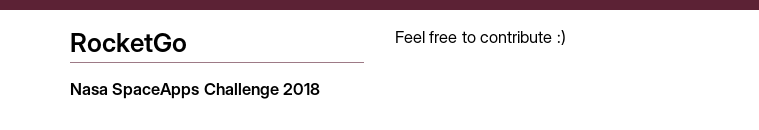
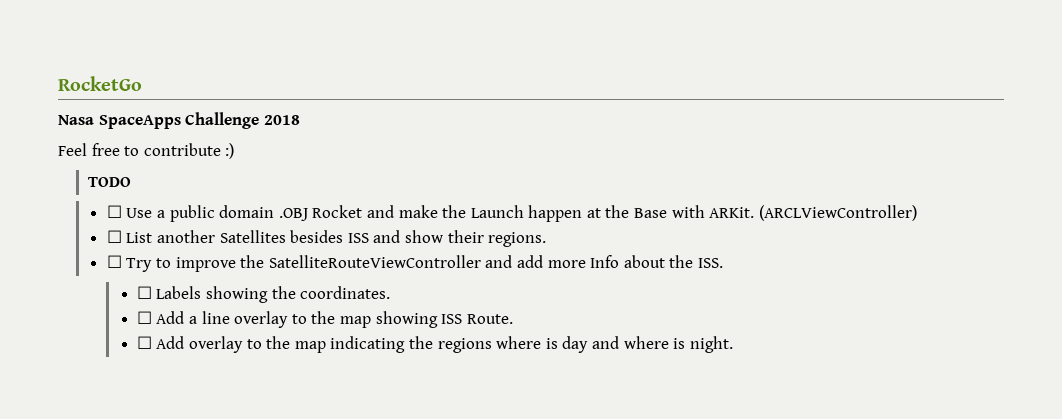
(566, 37) none -> [88,177,132,187] [106,205,917,222] [106,230,547,247] [106,255,723,272] [136,286,391,303] [136,311,513,328] [136,336,733,353] // TODO // ☐ Use a public domain .OBJ Rocket and make the Launch happen at the Base with ARKit. (ARCLViewController) // ☐ List another Satellites besides ISS and show their regions. // ☐ Try to improve the SatelliteRouteViewController and add more Info about the ISS. // ☐ Labels showing the coordinates. // ☐ Add a line overlay to the map showing ISS Route. // ☐ Add overlay to the map indicating the regions where is day and where is night.

